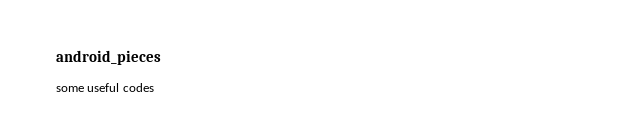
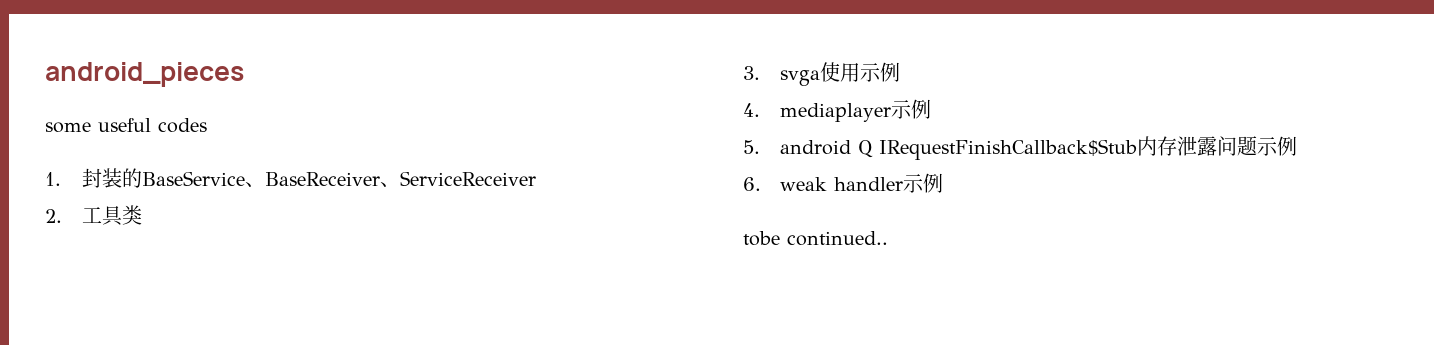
(154, 87) none -> [45,168,536,188] [45,205,142,226] [743,62,900,86] [743,99,931,122] [743,136,1297,160] [743,173,943,193] [743,231,888,246] // 1.封装的BaseService、BaseReceiver、ServiceReceiver // 2.工具类 // 3. svga使用示例 // 4. mediaplayer示例 // 5. android Q IRequestFinishCallback$Stub内存泄露问题示例 // 6. weak handler示例 // tobe continued..

